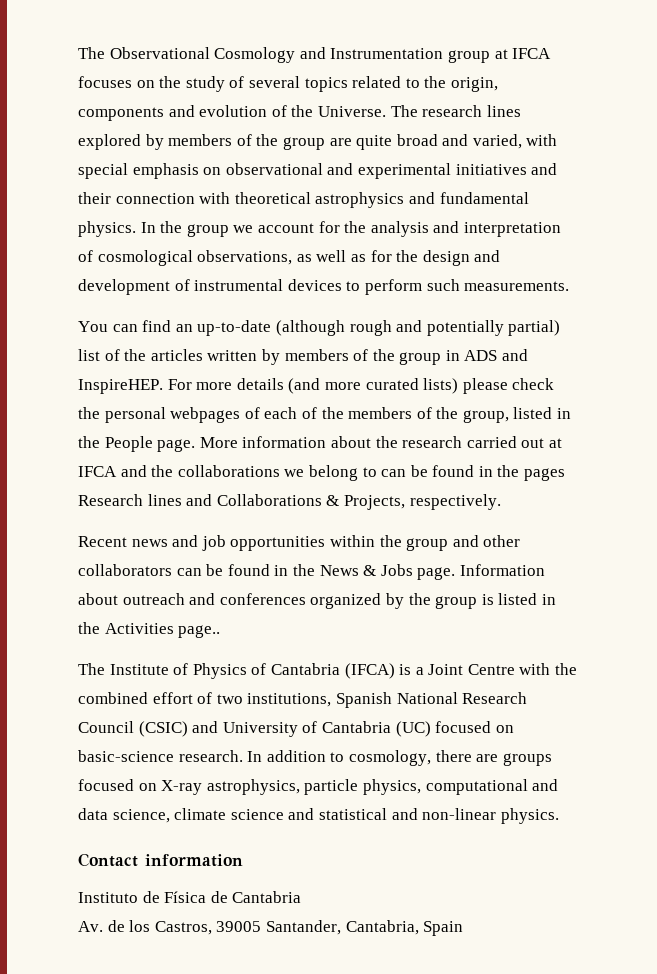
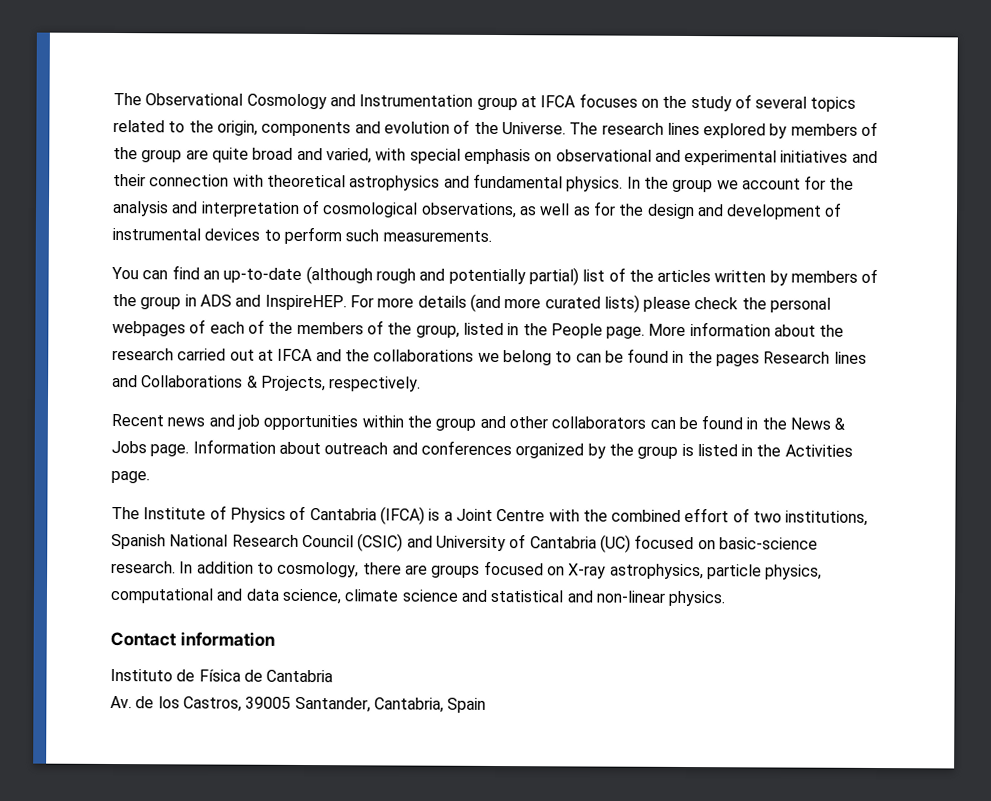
[178,625,221,638] page.. -> [111,470,150,484] page.

